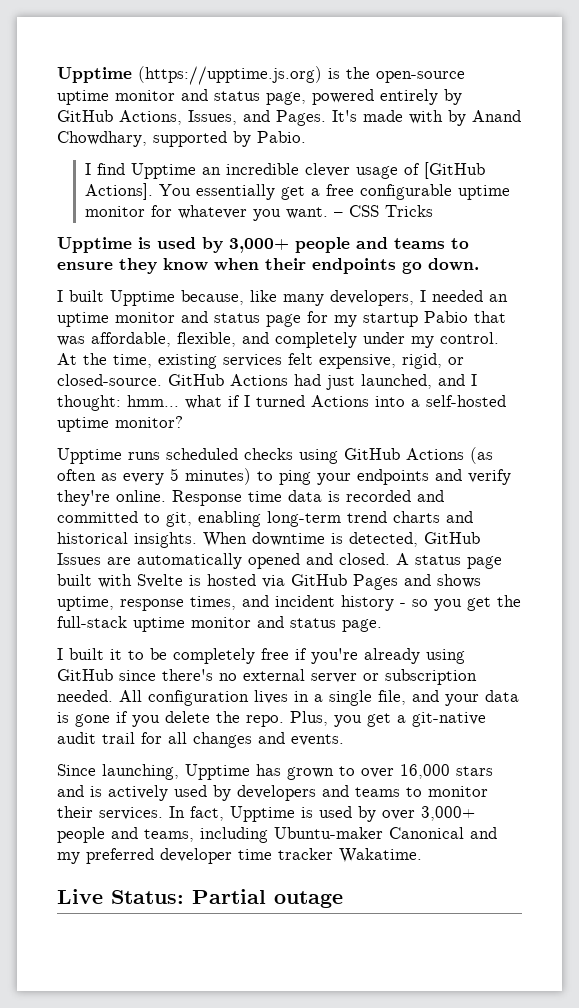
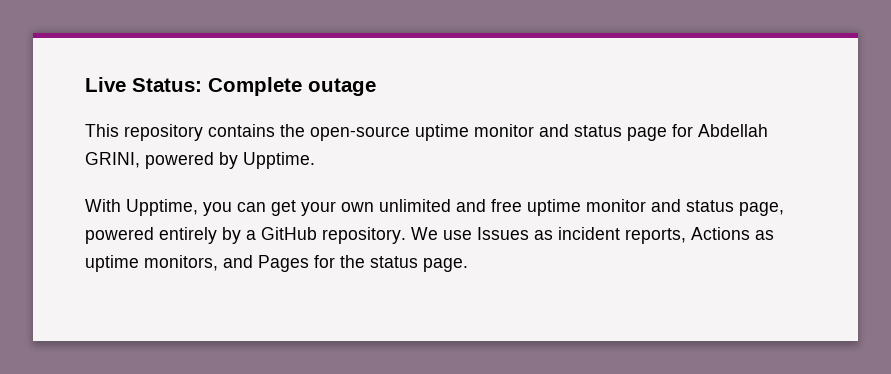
[57,66,340,85] Upptime (https://upptime.js.org) is -> [85,77,376,96] [85,124,275,141] Live Status: Complete outage // This repository contains
[266,89,462,105] [57,110,521,126] [57,131,306,147] [84,162,485,179] [84,183,510,200] [84,205,433,221] [57,237,469,253] [57,258,479,274] [57,290,508,306] [57,311,506,327] [57,332,499,348] [57,353,464,369] [57,374,477,390] [57,395,506,411] [57,416,183,432] [57,447,493,464] [57,468,511,485] [57,490,444,506] [57,511,473,527] [57,532,480,548] [57,553,502,569] [57,574,481,590] [57,595,521,611] [57,616,382,632] [57,648,465,664] [57,669,477,685] [57,690,519,706] [57,711,486,727] [57,732,344,748] [57,764,493,780] [57,785,488,801] [57,806,475,822] [57,827,497,843] [57,848,422,864] [57,889,343,908] page, powered entirely by GitHub Actions, Issues, and Pages. It's made with by Anand Chowdhary, supported by Pabio. // I find Upptime an incredible clever usage of [GitHub Actions]. You essentially get a free configurable uptime monitor for whatever you want. – CSS Tricks // Upptime is used by 3,000+ people and teams to ensure they know when their endpoints go down. // I built Upptime because, like many developers, I needed an uptime monitor and status page for my startup Pabio that was affordable, flexible, and completely under my control. At the time, existing services felt expensive, rigid, or closed-source. GitHub Actions had just launched, and I thought: hmm... what if I turned Actions into a self-hosted uptime monitor? // Upptime runs scheduled checks using GitHub Actions (as often as every 5 minutes) to ping your endpoints and verify they're online. Response time data is recorded and committed to git, enabling long-term trend charts and historical insights. When downtime is detected, GitHub Issues are automatically opened and closed. A status page built with Svelte is hosted via GitHub Pages and shows uptime, response times, and incident history - so you get the full-stack uptime monitor and status page. // I built it to be completely free if you're already using GitHub since there's no external server or subscription needed. All configuration lives in a single file, and your data is gone if you delete the repo. Plus, you get a git-native audit trail for all changes and events. // Since launching, Upptime has grown to over 16,000 stars and is actively used by developers and teams to monitor their services. In fact, Upptime is used by over 3,000+ people and teams, including Ubuntu-maker Canonical and my preferred developer time tracker Wakatime. // Live Status: Partial outage -> [627,124,768,141] [85,152,315,169] [85,199,784,216] [85,227,774,244] [85,255,468,272] page for Abdellah GRINI, powered by Upptime. // With Upptime, you can get your own unlimited and free uptime monitor and status page, powered entirely by a GitHub repository. We use Issues as incident reports, Actions as uptime monitors, and Pages for the status page.

